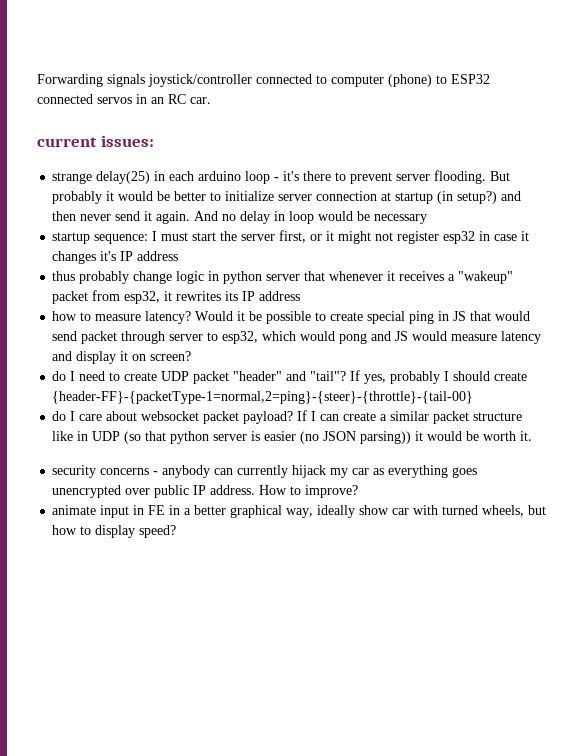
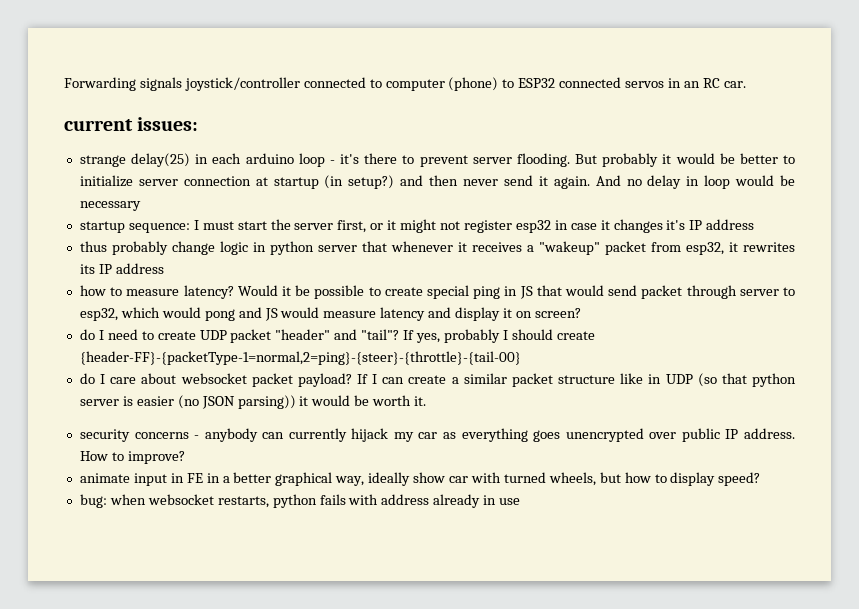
(177, 531) none -> [79,494,521,508] // bug: when websocket restarts, python fails with address already in use

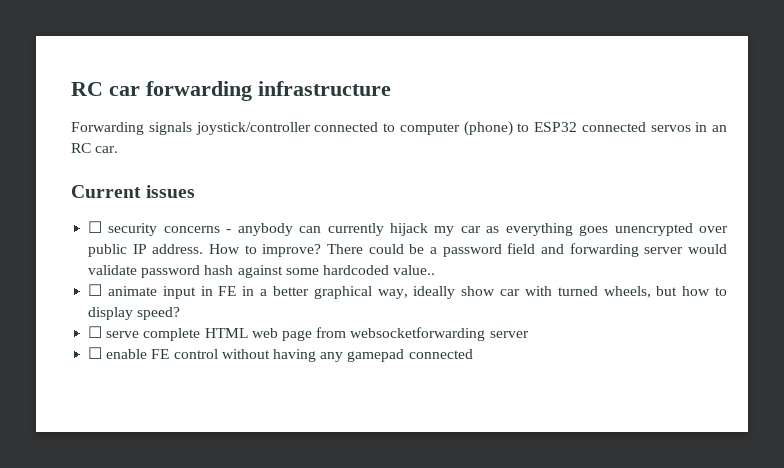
(64, 84) none -> [71,81,391,101] RC car forwarding infrastructure //
[64,117,199,131] [79,153,796,167] [79,175,796,189] [79,201,141,211] [79,219,755,233] [79,241,795,255] [79,263,164,274] [79,285,795,299] [79,307,581,321] [79,329,595,343] [79,351,521,365] [79,373,796,387] [79,395,427,409] current issues: // strange delay(25) in each arduino loop - it's there to prevent server flooding. But probably it would be better to initialize server connection at startup (in setup?) and then never send it again. And no delay in loop would be necessary // startup sequence: I must start the server first, or it might not register esp32 in case it changes it's IP address // thus probably change logic in python server that whenever it receives a "wakeup" packet from esp32, it rewrites its IP address // how to measure latency? Would it be possible to create special ping in JS that would send packet through server to esp32, which would pong and JS would measure latency and display it on screen? // do I need to create UDP packet "header" and "tail"? If yes, probably I should create {header-FF}-{packetType-1=normal,2=ping}-{steer}-{throttle}-{tail-00} // do I care about websocket packet payload? If I can create a similar packet structure like in UDP (so that python server is easier (no JSON parsing)) it would be worth it. // -> [71,185,196,198] [88,221,103,233] Current issues // ☐
(185, 457) // -> [327,243,727,257] [88,265,436,278] [88,284,103,296] There could be a password field and forwarding server would validate password hash against some hardcoded value.. // ☐
[79,494,521,508] bug: when websocket restarts, python fails with address already in use -> [88,326,529,341] [88,347,473,362] ☐ serve complete HTML web page from websocketforwarding server // ☐ enable FE control without having any gamepad connected

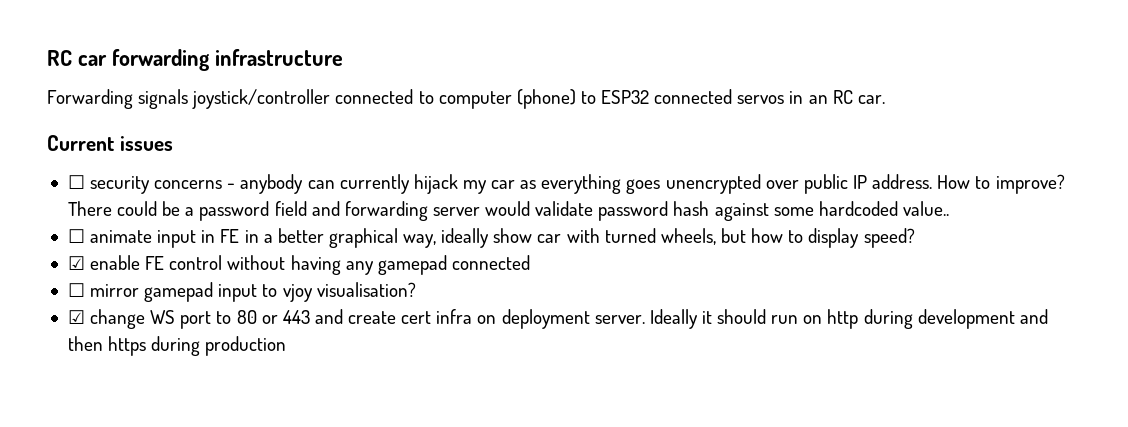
[88,326,529,341] [88,347,103,359] ☐ serve complete HTML web page from websocketforwarding server // ☐ -> [67,256,85,270] ☑
(473, 354) none -> [67,282,416,302] [67,309,1048,329] [67,336,287,356] // ☐ mirror gamepad input to vjoy visualisation? // ☑ change WS port to 80 or 443 and create cert infra on deployment server. Ideally it should run on http during development and then https during production

